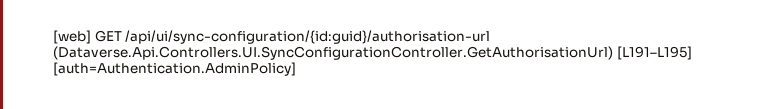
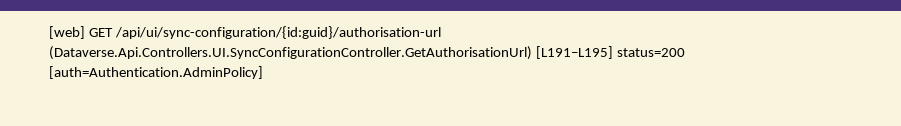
(692, 53) none -> [616,48,685,57] status=200

